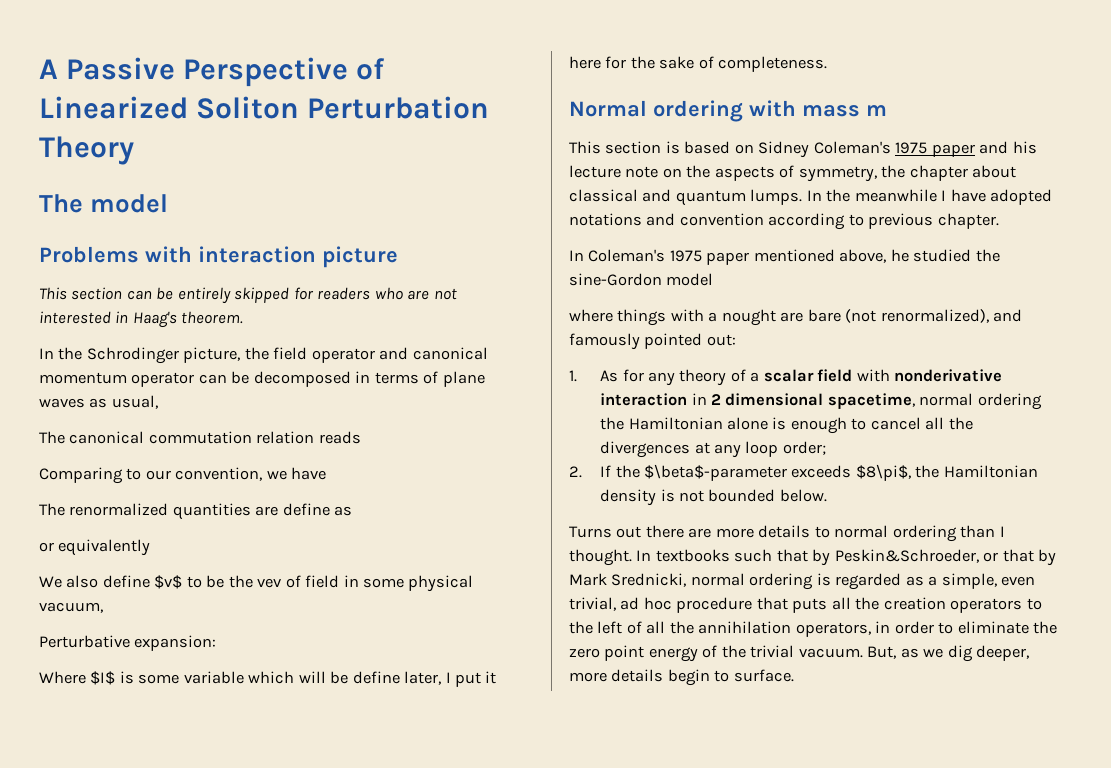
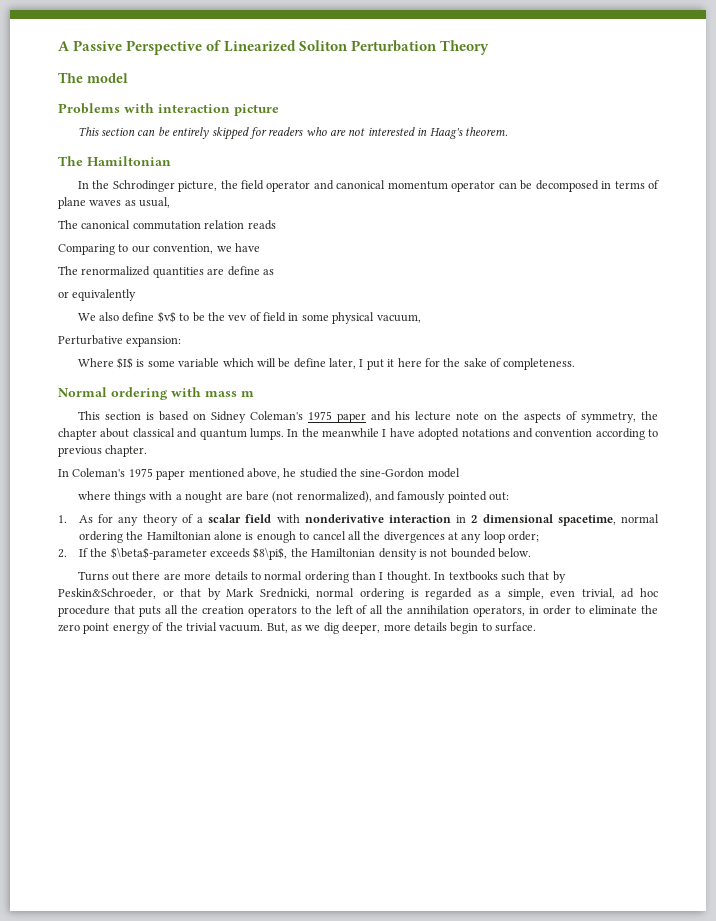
(244, 317) none -> [58,156,171,166] // The Hamiltonian

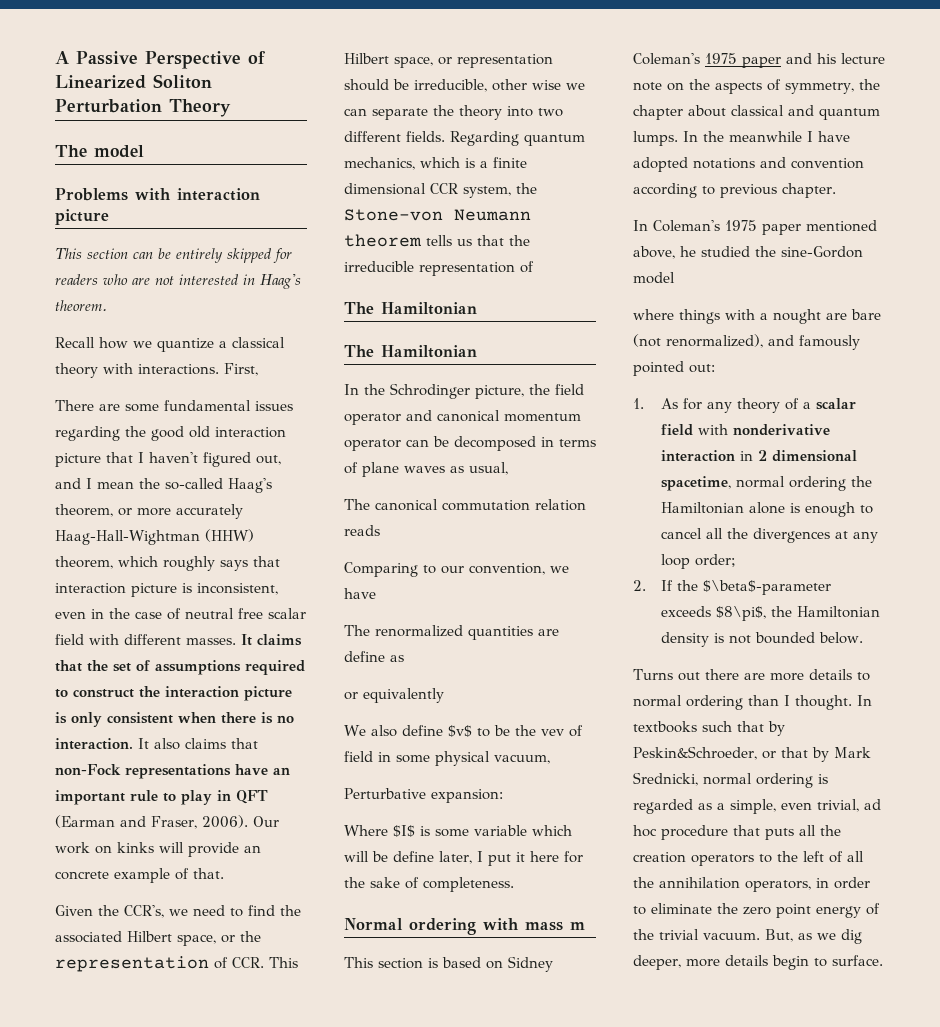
(508, 131) none -> [55,337,285,352] [55,363,258,378] [55,400,293,412] [55,426,286,441] [55,452,281,467] [55,478,272,493] [55,504,243,519] [55,529,254,545] [55,556,280,571] [55,583,278,597] [55,608,306,620] [55,634,302,646] [55,660,305,675] [55,686,292,701] [55,712,294,727] [55,738,258,750] [55,764,290,779] [55,790,268,805] [55,815,279,829] [55,842,261,857] [55,868,224,883] [55,905,301,918] [55,931,261,946] [55,956,298,972] [344,53,553,68] [344,79,585,92] [344,105,563,120] [344,131,585,146] [344,157,527,170] [344,183,537,198] [344,209,531,221] [344,234,530,247] [344,261,534,276] [344,302,477,315] // Recall how we quantize a classical theory with interactions. First, // There are some fundamental issues regarding the good old interaction picture that I haven't figured out, and I mean the so-called Haag's theorem, or more accurately Haag-Hall-Wightman (HHW) theorem, which roughly says that interaction picture is inconsistent, even in the case of neutral free scalar field with different masses. It claims that the set of assumptions required to construct the interaction picture is only consistent when there is no interaction. It also claims that non-Fock representations have an important rule to play in QFT (Earman and Fraser, 2006). Our work on kinks will provide an concrete example of that. // Given the CCR's, we need to find the associated Hilbert space, or the representation of CCR. This Hilbert space, or representation should be irreducible, other wise we can separate the theory into two different fields. Regarding quantum mechanics, which is a finite dimensional CCR system, the Stone-von Neumann theorem tells us that the irreducible representation of // The Hamiltonian

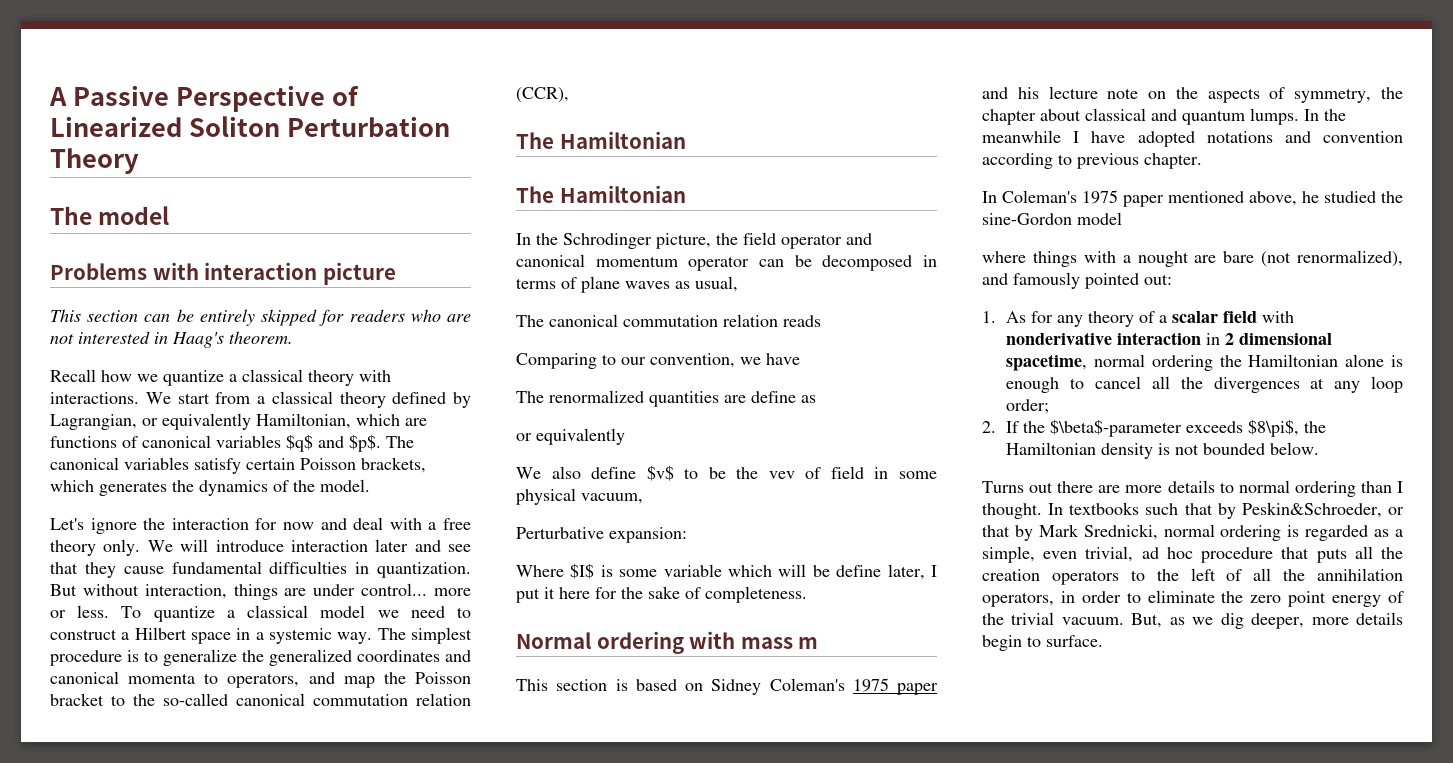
[224,363,258,376] [55,400,293,412] [55,426,286,441] [55,452,281,467] [55,478,272,493] [55,504,243,519] [55,529,254,545] [55,556,280,571] [55,583,278,597] [55,608,306,620] [55,634,302,646] [55,660,305,675] [55,686,292,701] [55,712,294,727] [55,738,258,750] [55,764,290,779] [55,790,268,805] [55,815,279,829] [55,842,261,857] [55,868,224,883] [55,905,301,918] [55,931,261,946] [55,956,298,972] [344,53,553,68] [344,79,585,92] [344,105,563,120] [344,131,585,146] [344,157,527,170] [344,183,537,198] [344,209,531,221] [344,234,530,247] [344,261,534,276] First, // There are some fundamental issues regarding the good old interaction picture that I haven't figured out, and I mean the so-called Haag's theorem, or more accurately Haag-Hall-Wightman (HHW) theorem, which roughly says that interaction picture is inconsistent, even in the case of neutral free scalar field with different masses. It claims that the set of assumptions required to construct the interaction picture is only consistent when there is no interaction. It also claims that non-Fock representations have an important rule to play in QFT (Earman and Fraser, 2006). Our work on kinks will provide an concrete example of that. // Given the CCR's, we need to find the associated Hilbert space, or the representation of CCR. This Hilbert space, or representation should be irreducible, other wise we can separate the theory into two different fields. Regarding quantum mechanics, which is a finite dimensional CCR system, the Stone-von Neumann theorem tells us that the irreducible representation of -> [145,391,471,408] [50,413,427,430] [50,434,414,452] [50,457,426,474] [50,479,370,496] [50,517,472,534] [50,539,471,556] [50,561,471,578] [50,583,471,600] [50,605,471,622] [50,627,472,644] [50,649,471,666] [50,671,472,688] [50,693,471,706] [516,87,569,103] We start from a classical theory defined by Lagrangian, or equivalently Hamiltonian, which are functions of canonical variables $q$ and $p$. The canonical variables satisfy certain Poisson brackets, which generates the dynamics of the model. // Let's ignore the interaction for now and deal with a free theory only. We will introduce interaction later and see that they cause fundamental difficulties in quantization. But without interaction, things are under control... more or less. To quantize a classical model we need to construct a Hilbert space in a systemic way. The simplest procedure is to generalize the generalized coordinates and canonical momenta to operators, and map the Poisson bracket to the so-called canonical commutation relation (CCR),

